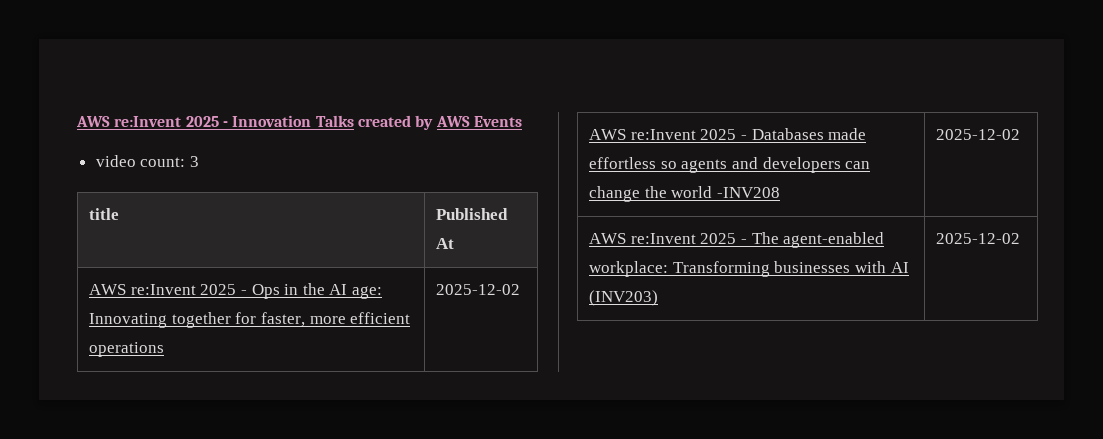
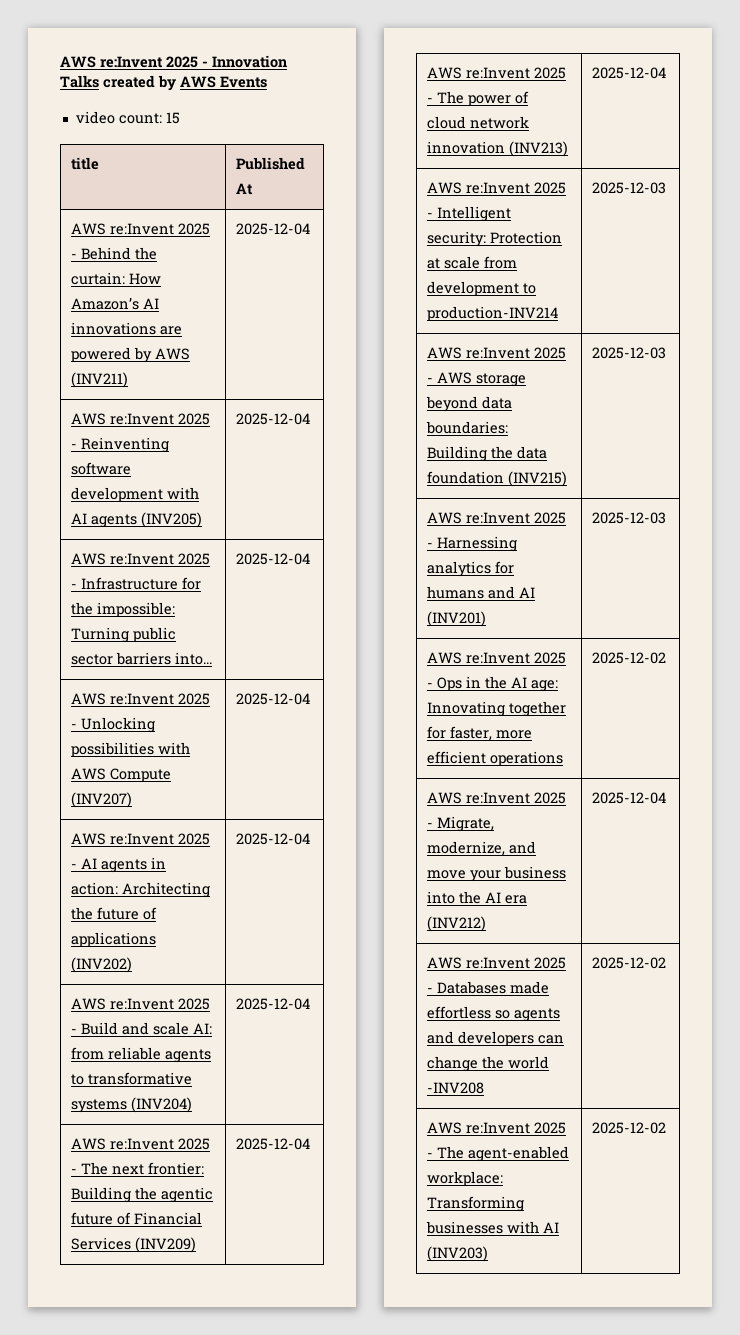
[189,156,199,167] 3 -> [165,112,180,124] 15
(455, 243) none -> [71,223,211,235] [71,247,158,260] [71,272,162,285] [71,297,160,310] [71,322,183,335] [71,347,191,363] [71,372,129,388] [236,223,311,235] [71,413,211,425] [71,437,170,453] [71,462,132,475] [71,487,200,502] [71,512,203,528] [236,413,311,425] [71,553,211,565] [71,577,202,590] [71,602,176,617] [71,627,177,643] [71,652,213,665] [236,553,311,565] [71,693,211,705] [71,717,156,733] [71,742,191,757] [71,768,172,782] [71,792,133,808] [236,693,311,705] [71,833,211,845] [71,857,167,873] [71,882,211,898] [71,907,158,920] [71,932,157,947] [71,957,133,973] [236,833,311,845] [71,998,211,1010] [71,1022,213,1035] [71,1047,212,1063] [71,1072,193,1085] [71,1097,193,1113] [236,998,311,1010] [71,1138,211,1150] [71,1162,205,1175] [71,1187,214,1203] [71,1212,203,1225] [71,1237,197,1253] [236,1138,311,1150] [427,67,567,79] [427,91,530,106] [427,116,530,129] [427,141,569,157] [592,67,667,79] [427,182,567,194] [427,206,512,222] [427,231,563,247] [427,256,518,269] [427,281,537,296] [427,306,559,321] [592,182,667,194] [427,347,567,359] [427,372,527,387] [426,396,513,412] [426,421,509,434] [427,446,548,462] [427,471,568,487] [592,347,667,359] [427,512,567,524] [427,536,518,552] [427,561,515,577] [427,586,536,599] [427,611,487,627] [592,512,667,524] // AWS re:Invent 2025 - Behind the curtain: How Amazon’s AI innovations are powered by AWS (INV211) | 2025-12-04 // AWS re:Invent 2025 - Reinventing software development with AI agents (INV205) | 2025-12-04 // AWS re:Invent 2025 - Infrastructure for the impossible: Turning public sector barriers into... | 2025-12-04 // AWS re:Invent 2025 - Unlocking possibilities with AWS Compute (INV207) | 2025-12-04 // AWS re:Invent 2025 - AI agents in action: Architecting the future of applications (INV202) | 2025-12-04 // AWS re:Invent 2025 - Build and scale AI: from reliable agents to transformative systems (INV204) | 2025-12-04 // AWS re:Invent 2025 - The next frontier: Building the agentic future of Financial Services (INV209) | 2025-12-04 // AWS re:Invent 2025 - The power of cloud network innovation (INV213) | 2025-12-04 // AWS re:Invent 2025 - Intelligent security: Protection at scale from development to production-INV214 | 2025-12-03 // AWS re:Invent 2025 - AWS storage beyond data boundaries: Building the data foundation (INV215) | 2025-12-03 // AWS re:Invent 2025 - Harnessing analytics for humans and AI (INV201) | 2025-12-03
(521, 289) none -> [427,792,567,804] [427,816,495,832] [427,841,537,856] [427,866,567,882] [427,891,528,904] [427,916,487,932] [592,792,667,804] // AWS re:Invent 2025 - Migrate, modernize, and move your business into the AI era (INV212) | 2025-12-04

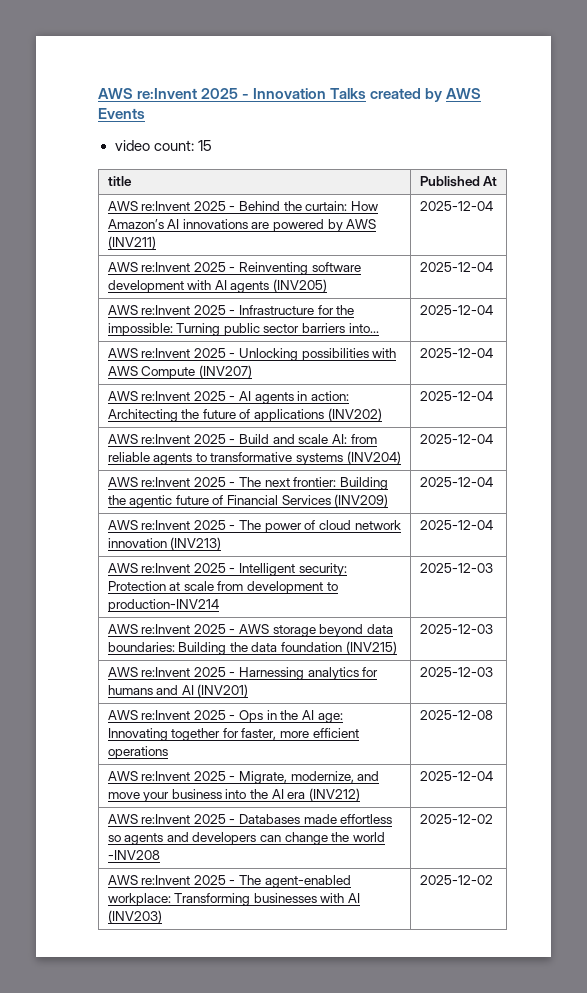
[592,652,667,664] 2025-12-02 -> [419,710,493,720] 2025-12-08

